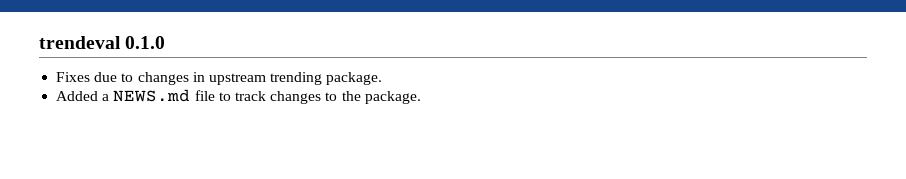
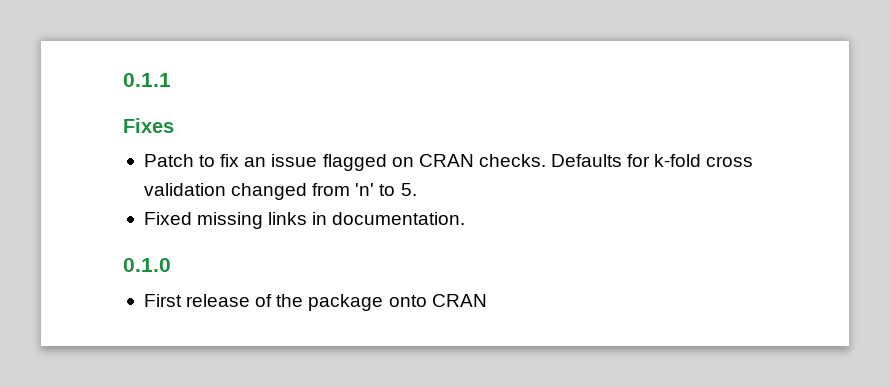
[39,36,166,49] [56,72,383,85] [56,89,421,104] trendeval 0.1.0 // Fixes due to changes in upstream trending package. // Added a NEWS.md file to track changes to the package. -> [123,73,171,87] [123,118,174,133] [143,154,754,171] [143,183,417,200] [143,212,466,229] [123,258,171,272] [143,294,487,311] 0.1.1 // Fixes // Patch to fix an issue flagged on CRAN checks. Defaults for k-fold cross validation changed from 'n' to 5. // Fixed missing links in documentation. // 0.1.0 // First release of the package onto CRAN

